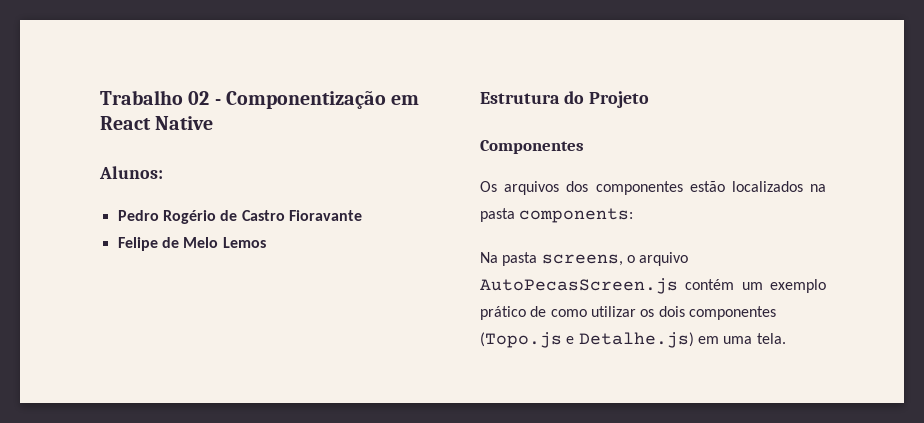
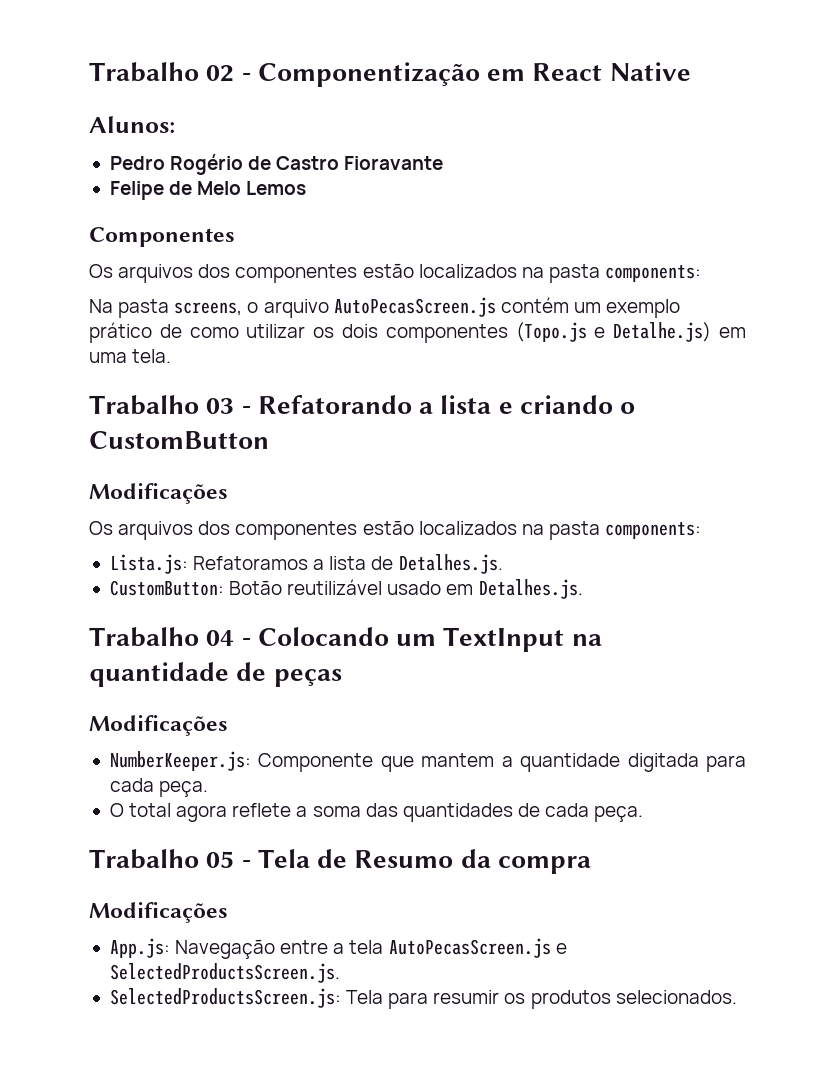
[480,91,649,108] // Estrutura do Projeto -> (307, 188) none
(786, 338) none -> [89,395,636,415] [89,431,269,449] [89,483,228,504] [89,520,702,540] [109,554,503,574] [109,579,583,599] [89,627,602,652] [89,662,342,687] [89,715,228,736] [109,751,747,772] [109,778,209,797] [109,803,644,822] [89,849,592,874] [89,902,228,923] [109,938,567,959] [109,963,340,983] [109,988,737,1009] // Trabalho 03 - Refatorando a lista e criando o CustomButton // Modificações // Os arquivos dos componentes estão localizados na pasta components: // Lista.js: Refatoramos a lista de Detalhes.js. // CustomButton: Botão reutilizável usado em Detalhes.js. // Trabalho 04 - Colocando um TextInput na quantidade de peças // Modificações // NumberKeeper.js: Componente que mantem a quantidade digitada para cada peça. // O total agora reflete a soma das quantidades de cada peça. // Trabalho 05 - Tela de Resumo da compra // Modificações // App.js: Navegação entre a tela AutoPecasScreen.js e SelectedProductsScreen.js. // SelectedProductsScreen.js: Tela para resumir os produtos selecionados.

